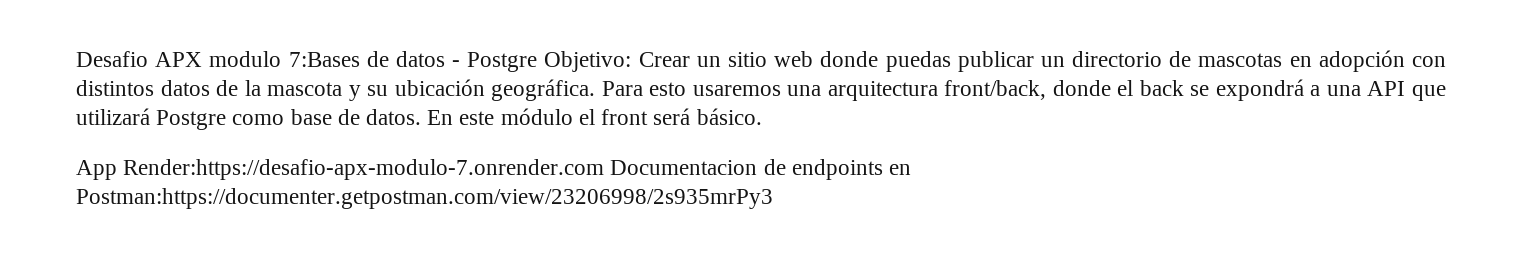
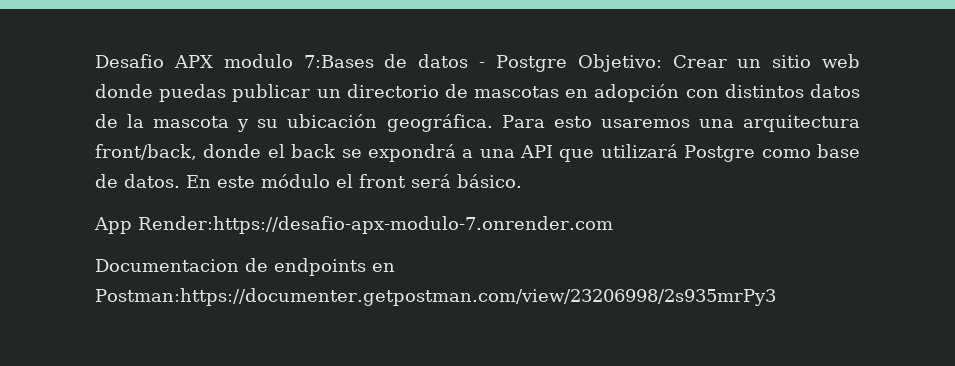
(605, 169) none -> (613, 225) //

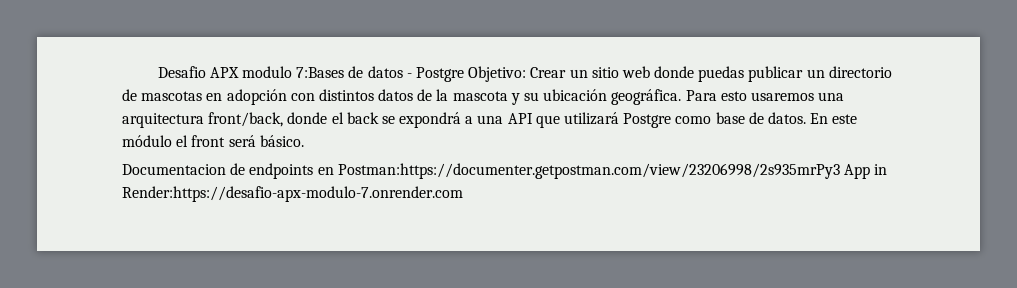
[94,216,613,234] // App Render:https://desafio-apx-modulo-7.onrender.com -> (304, 141) none
(776, 297) none -> [843,164,888,179] [122,186,463,202] App in Render:https://desafio-apx-modulo-7.onrender.com

